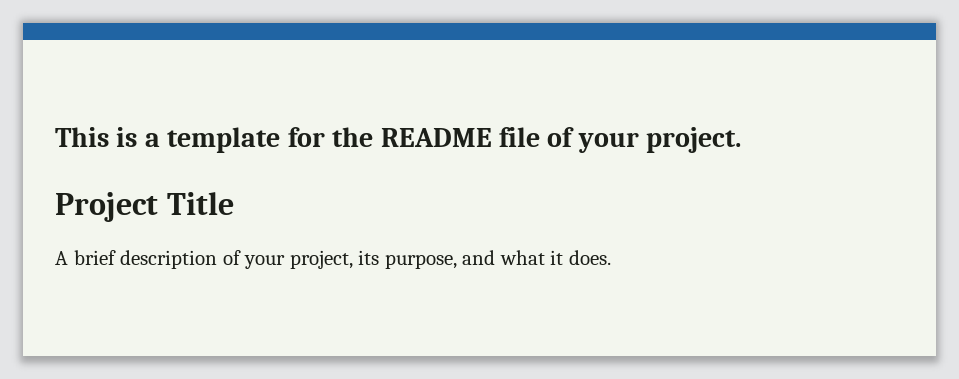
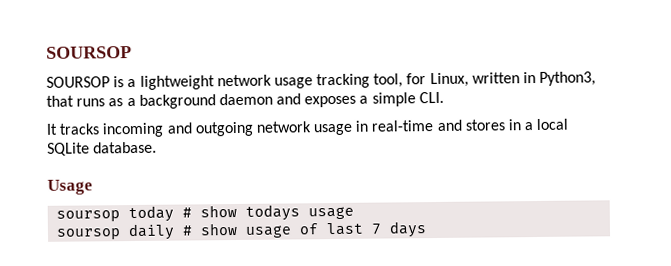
[55,127,742,153] [55,192,234,222] [55,250,611,269] This is a template for the README file of your project. // Project Title // A brief description of your project, its purpose, and what it does. -> [46,46,132,59] [46,71,597,90] [46,91,444,109] [46,118,569,138] [47,141,158,156] [47,179,93,195] [56,204,355,223] [56,221,428,241] SOURSOP // SOURSOP is a lightweight network usage tracking tool, for Linux, written in Python3, that runs as a background daemon and exposes a simple CLI. // It tracks incoming and outgoing network usage in real-time and stores in a local SQLite database. // Usage // soursop today # show todays usage // soursop daily # show usage of last 7 days

